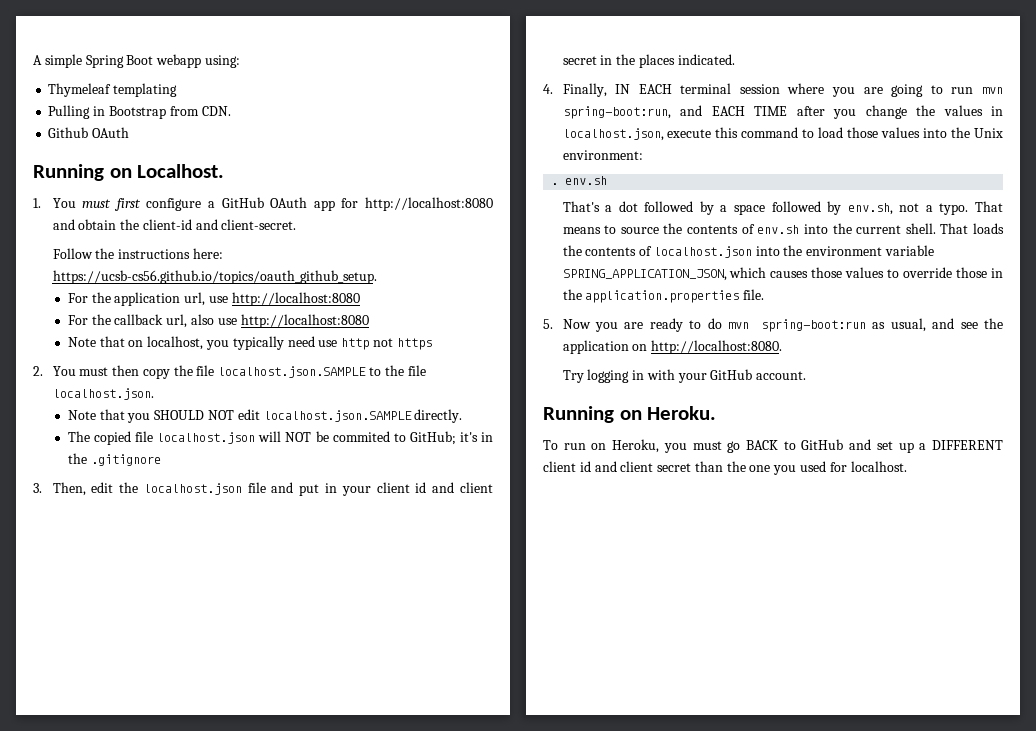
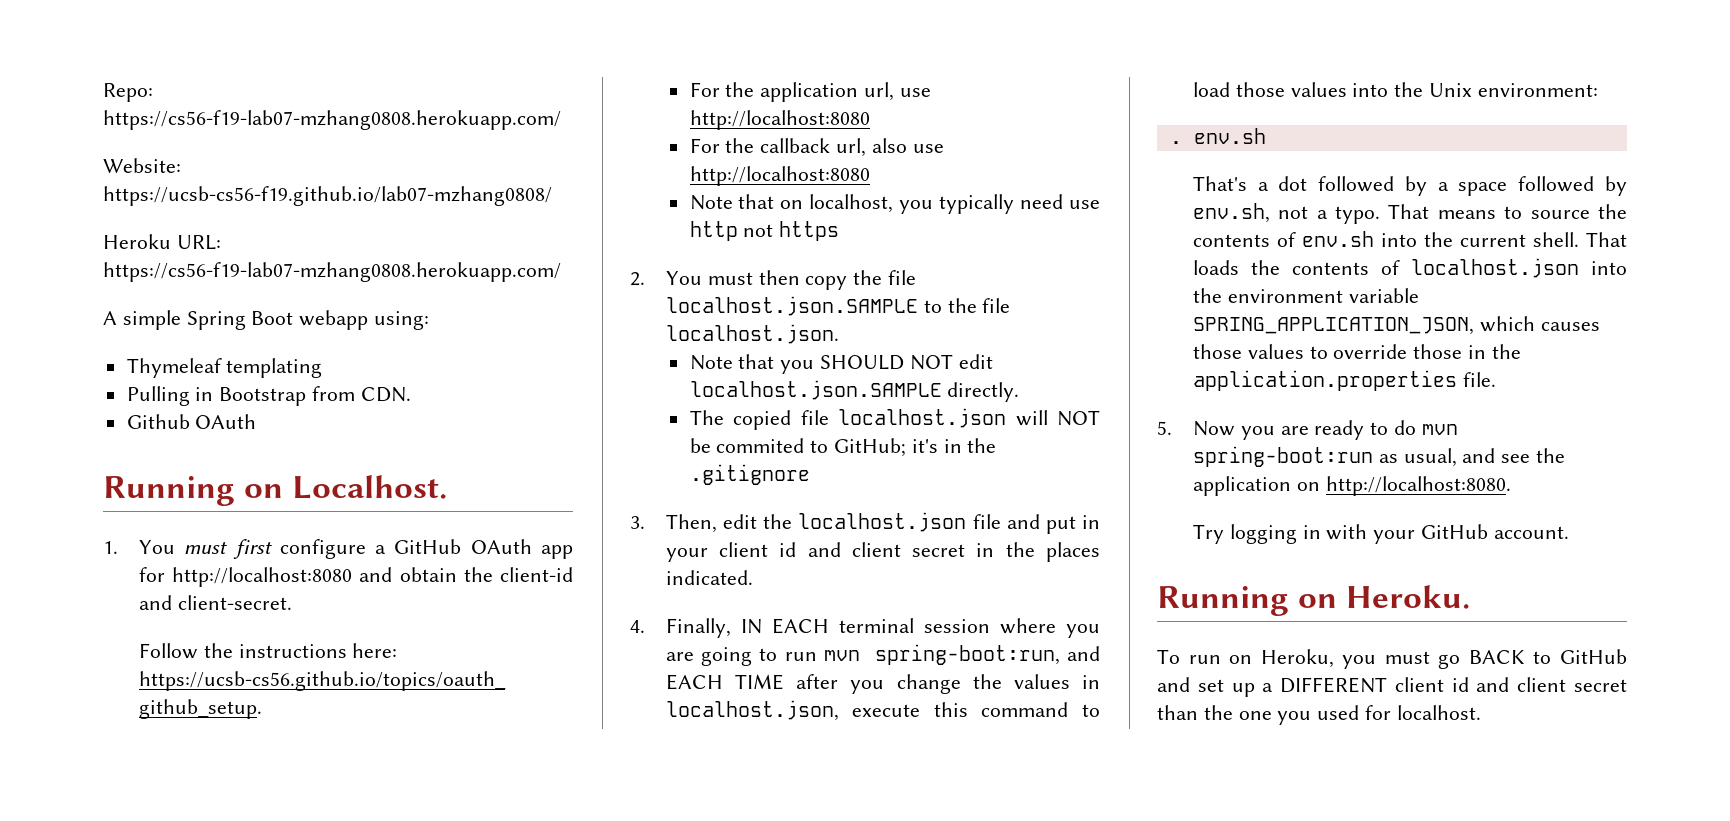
(33, 60) none -> [103,83,153,102] [103,110,561,130] [103,158,181,173] [103,186,552,206] [103,234,221,250] [103,262,561,282] Repo: https://cs56-f19-lab07-mzhang0808.herokuapp.com/ // Website: https://ucsb-cs56-f19.github.io/lab07-mzhang0808/ // Heroku URL: https://cs56-f19-lab07-mzhang0808.herokuapp.com/ //

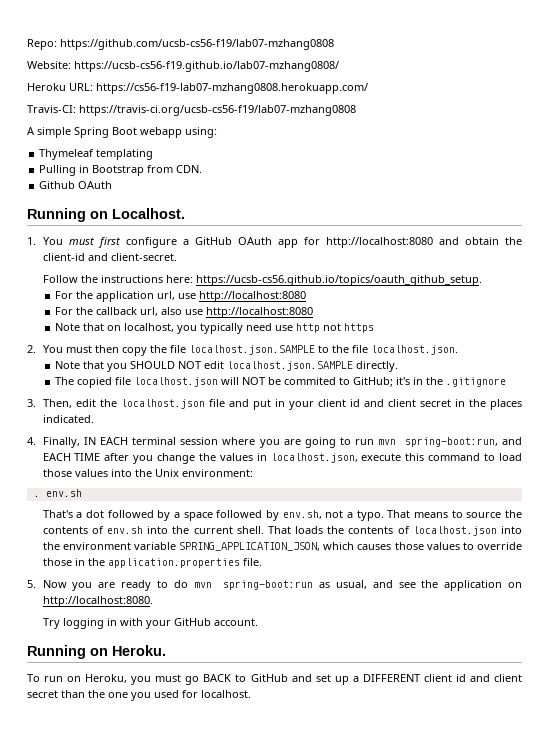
[103,110,561,130] https://cs56-f19-lab07-mzhang0808.herokuapp.com/ -> [60,39,334,50] https://github.com/ucsb-cs56-f19/lab07-mzhang0808
(561, 272) none -> [27,105,356,116] // Travis-CI: https://travis-ci.org/ucsb-cs56-f19/lab07-mzhang0808

